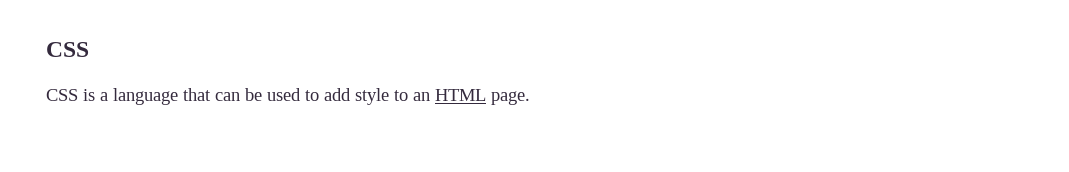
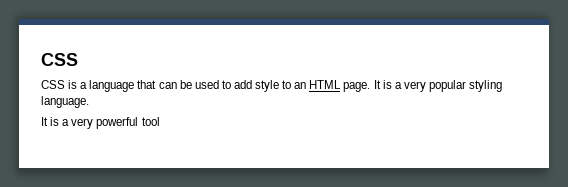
(530, 98) none -> [373,80,503,92] [41,96,89,108] [41,117,160,129] It is a very popular styling language. // It is a very powerful tool

